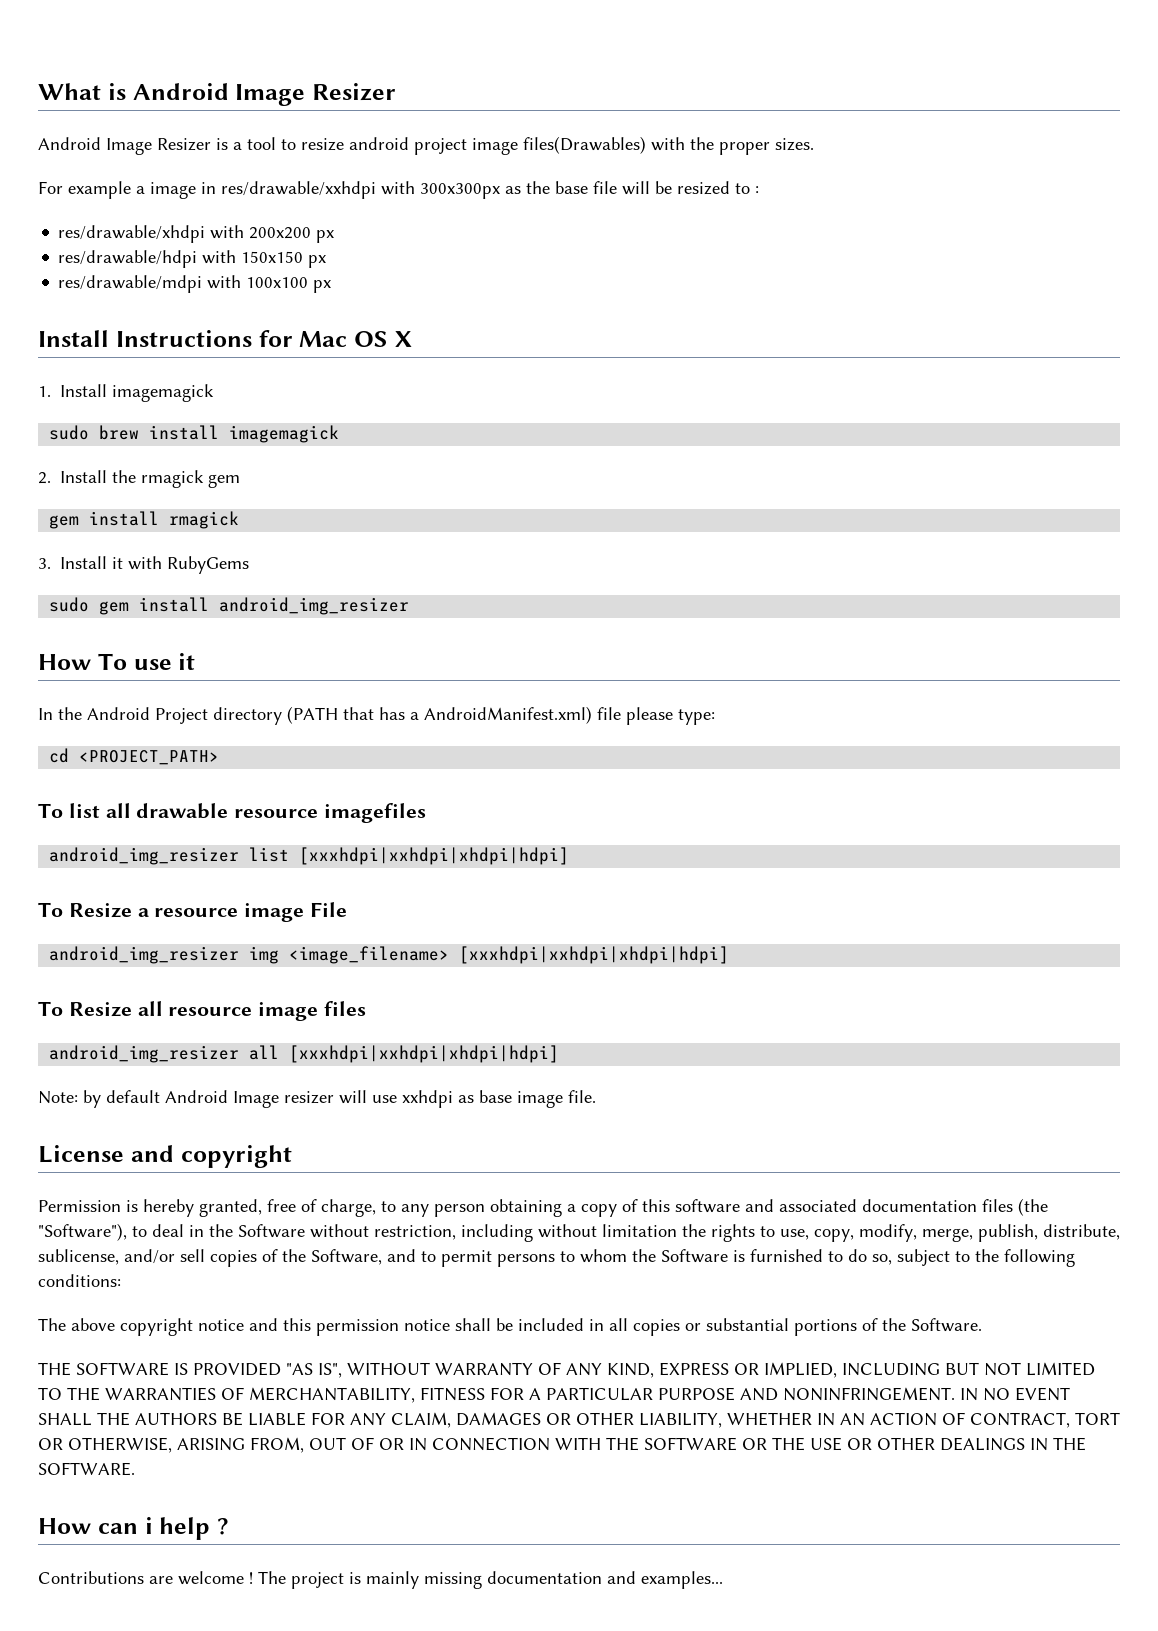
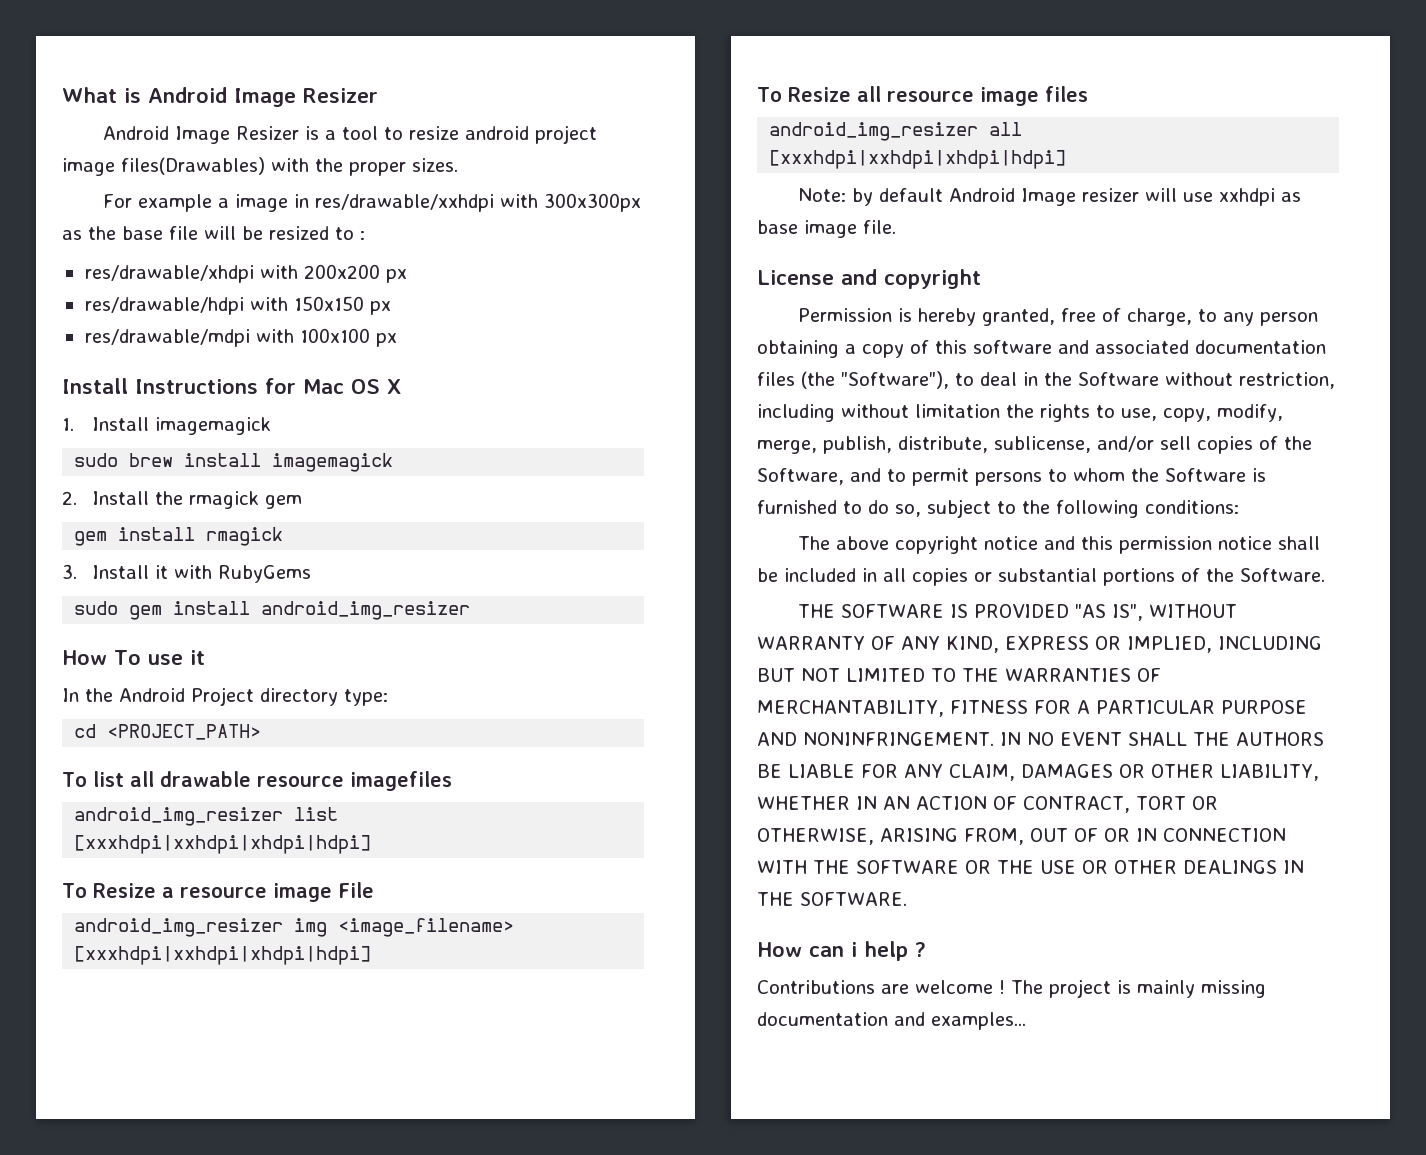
[287,706,673,725] (PATH that has a AndroidManifest.xml) file please -> (338, 697) none

